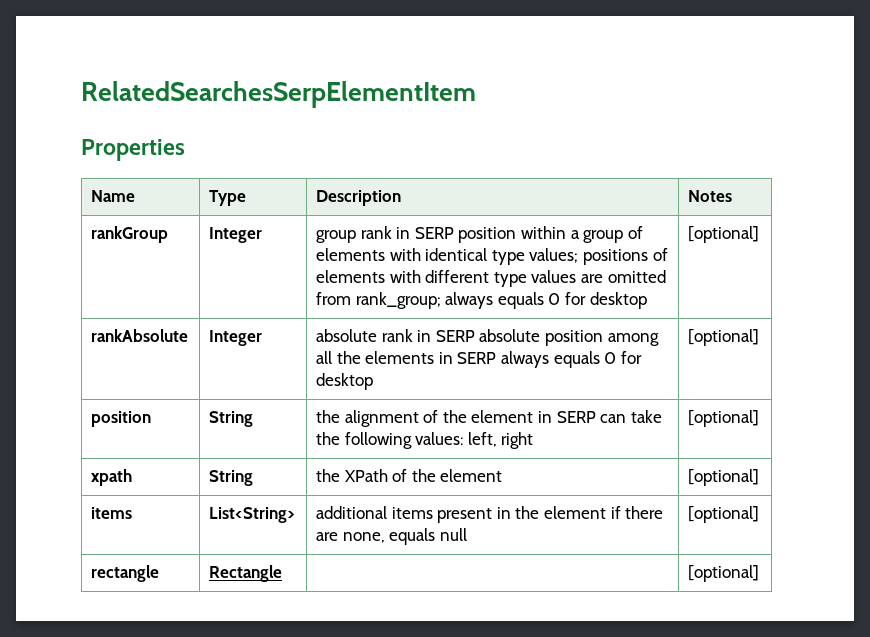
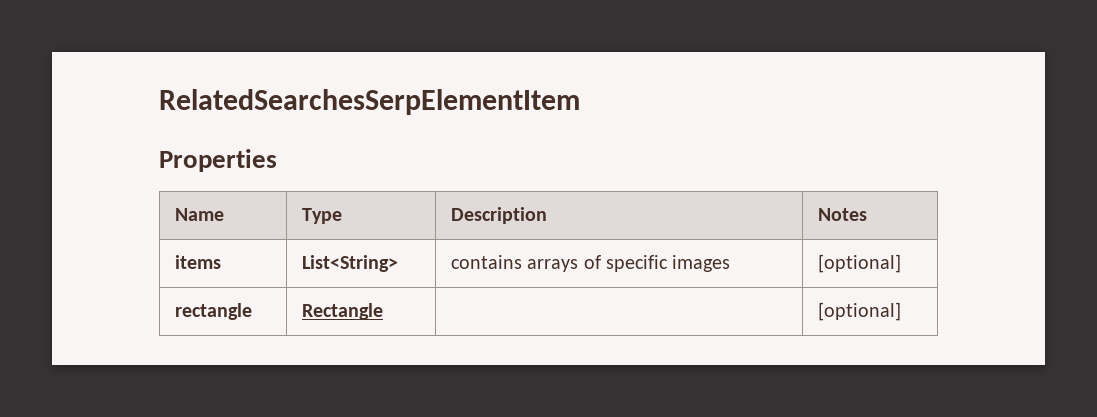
[91,226,169,243] [209,227,263,243] [316,226,643,243] [316,248,668,265] [316,270,666,287] [316,292,647,309] [688,226,760,243] [91,329,189,342] [209,330,263,346] [316,329,659,346] [316,351,642,368] [316,373,374,390] [688,329,760,346] [91,411,152,427] [209,411,254,427] [316,410,662,427] [316,432,534,449] [688,410,760,427] [91,469,133,486] [209,470,254,486] [316,469,503,482] [688,469,760,486] [91,507,133,519] [209,507,296,523] [316,506,664,523] [316,528,467,545] rankGroup | Integer | group rank in SERP position within a group of elements with identical type values; positions of elements with different type values are omitted from rank_group; always equals 0 for desktop | [optional] // rankAbsolute | Integer | absolute rank in SERP absolute position among all the elements in SERP always equals 0 for desktop | [optional] // position | String | the alignment of the element in SERP can take the following values: left, right | [optional] // xpath | String | the XPath of the element | [optional] // items | List<String> | additional items present in the element if there are none, equals null -> [175,255,222,269] [302,255,399,272] [451,255,731,272] items | List<String> | contains arrays of specific images

